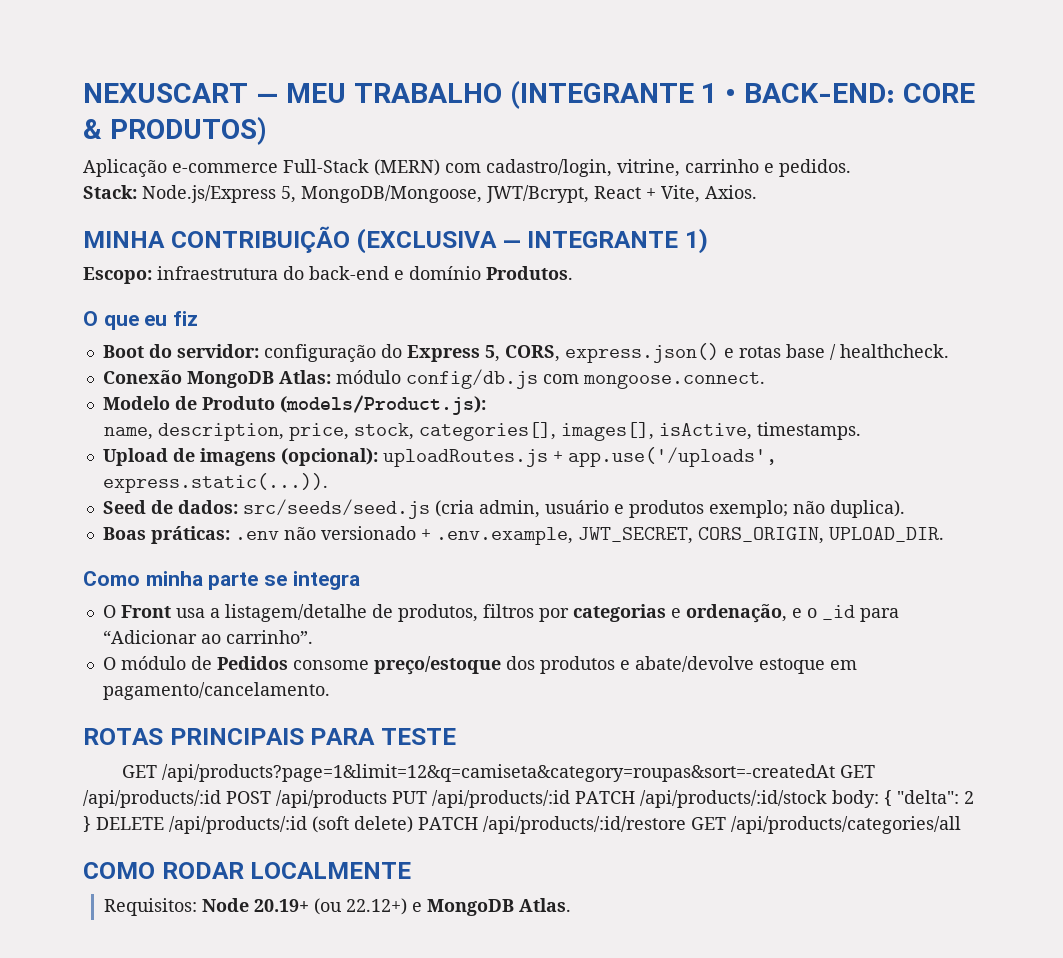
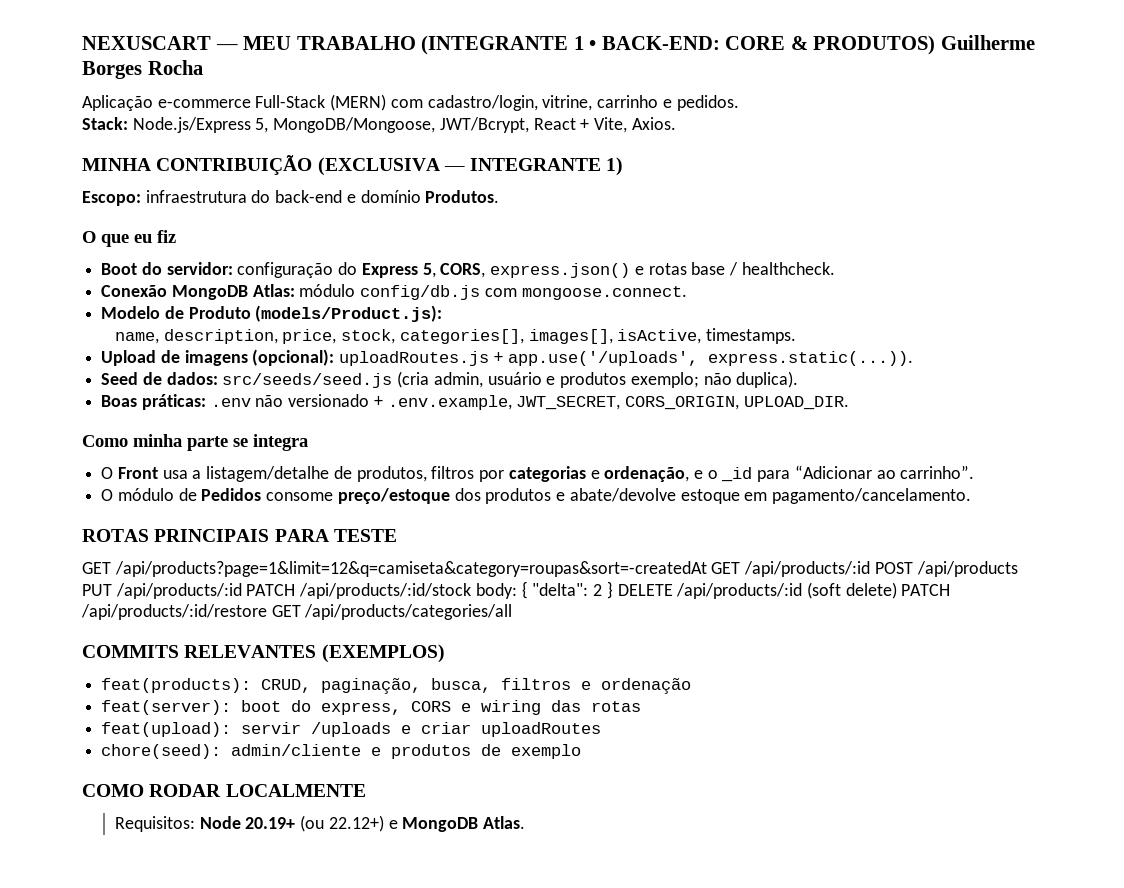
(267, 130) none -> [940,35,1035,50] [82,60,203,79] Guilherme Borges Rocha
(961, 825) none -> [82,644,445,663] [101,678,692,694] [101,700,642,715] [101,722,602,737] [101,744,582,759] // COMMITS RELEVANTES (EXEMPLOS) // feat(products): CRUD, paginação, busca, filtros e ordenação // feat(server): boot do express, CORS e wiring das rotas // feat(upload): servir /uploads e criar uploadRoutes // chore(seed): admin/cliente e produtos de exemplo

